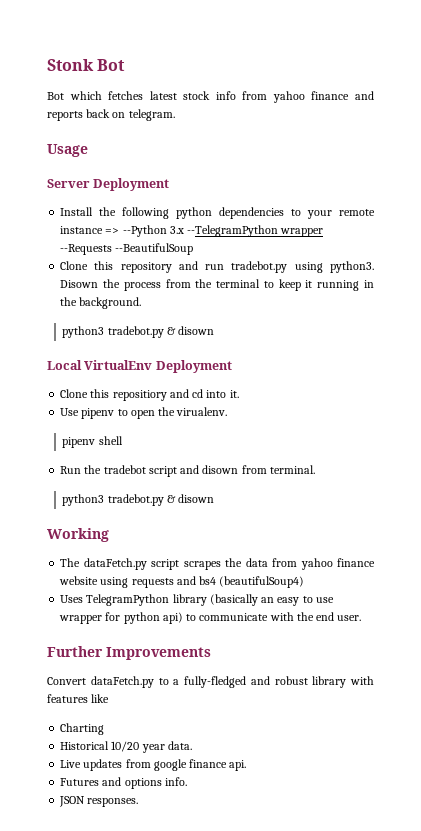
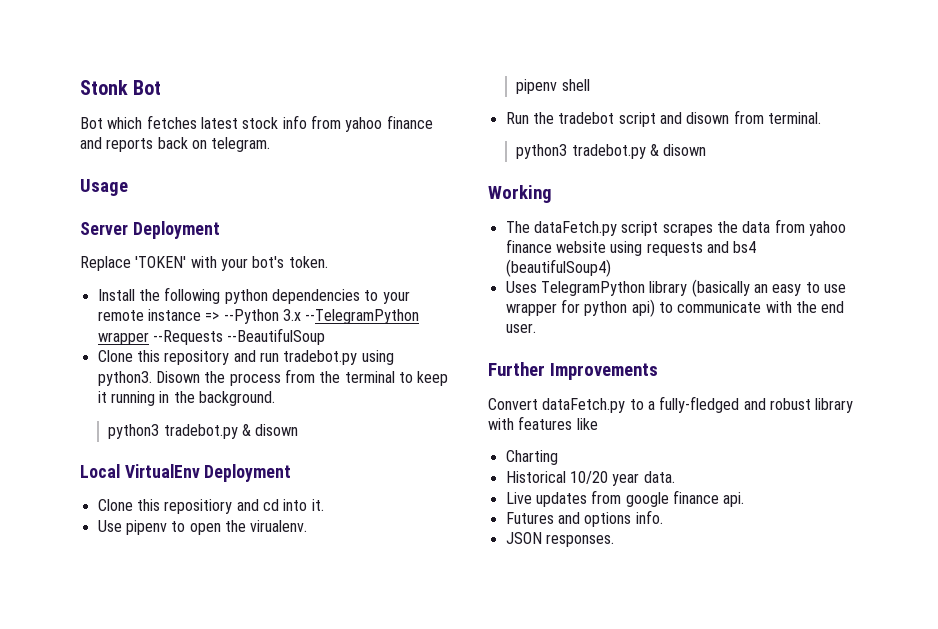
(170, 184) none -> [80,256,328,271] // Replace 'TOKEN' with your bot's token.

